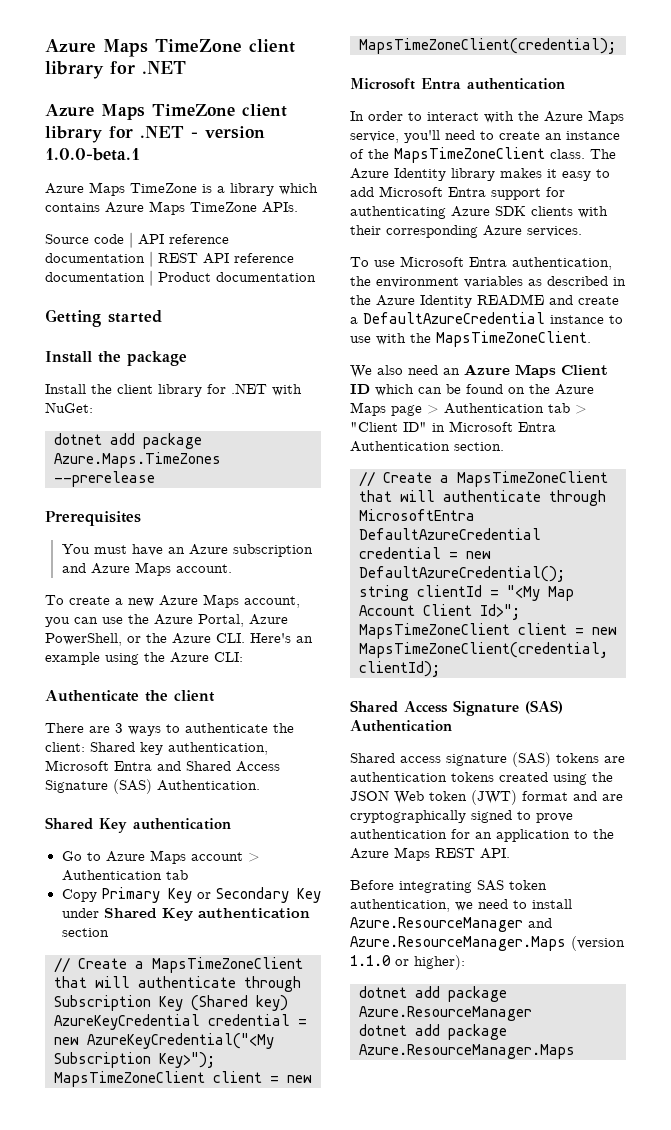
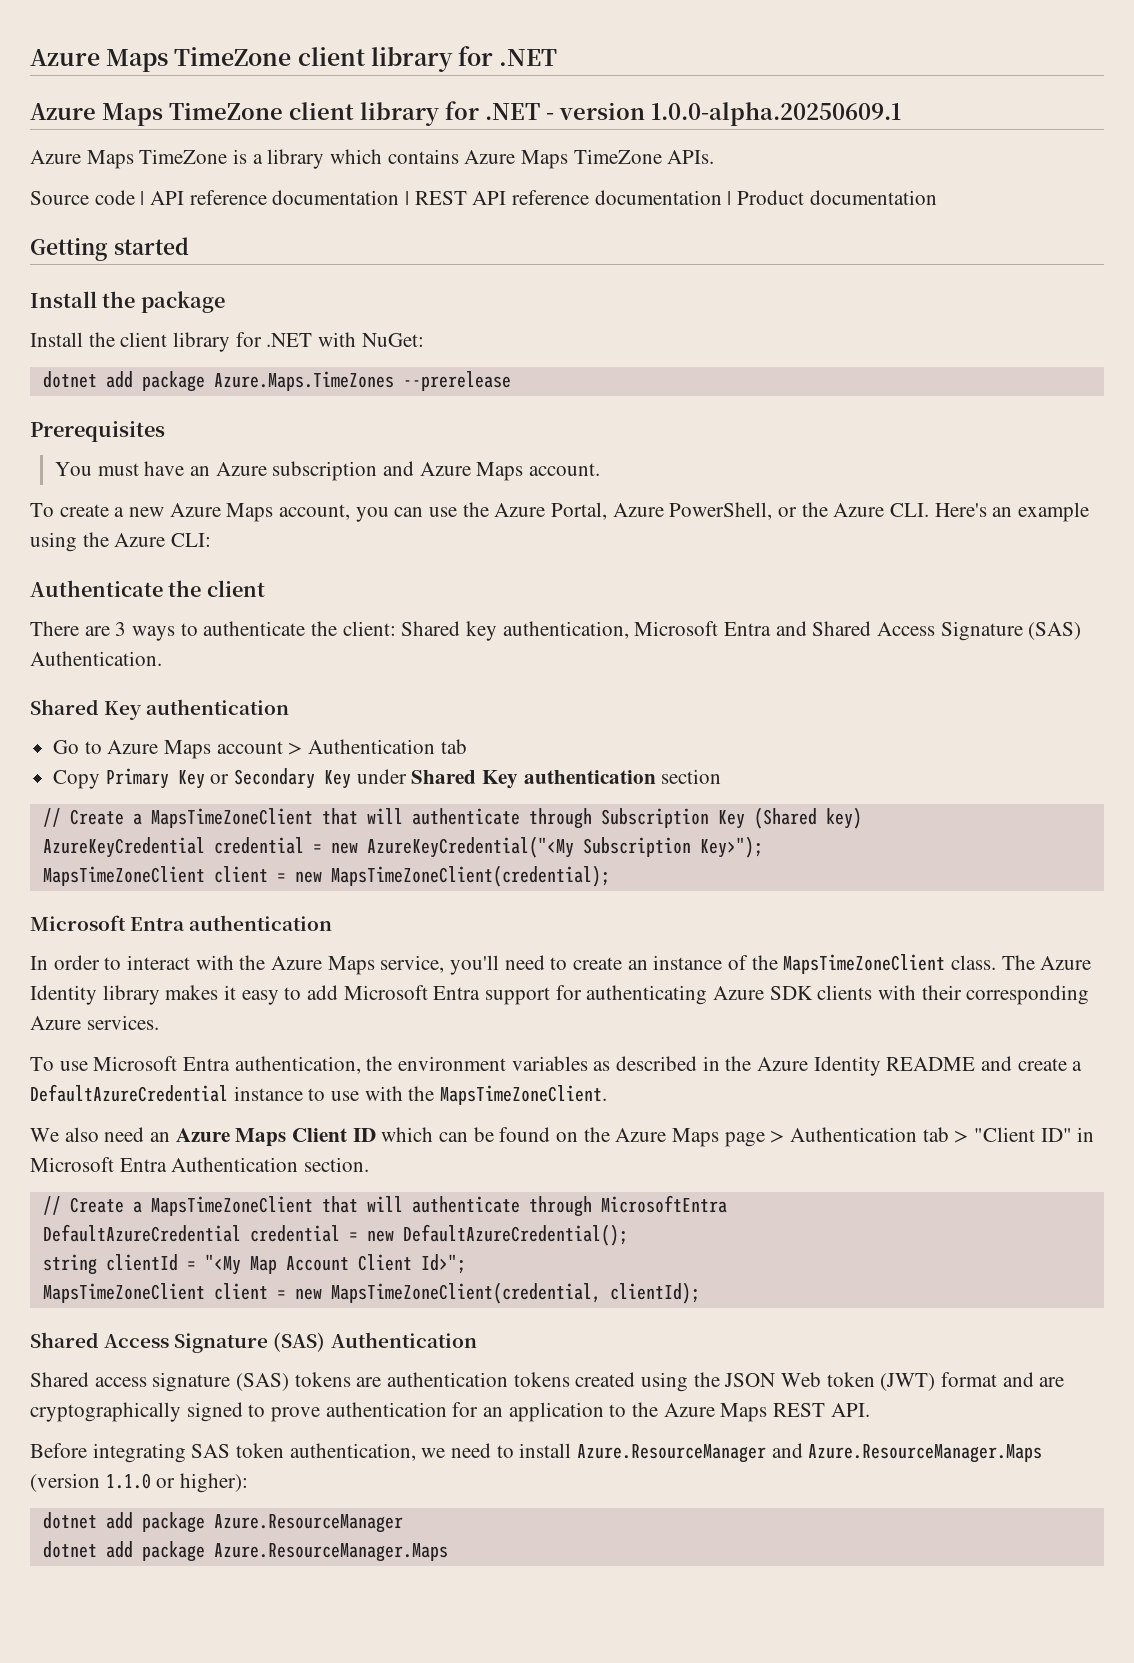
[45,148,140,161] 1.0.0-beta.1 -> [651,102,901,126] 1.0.0-alpha.20250609.1

